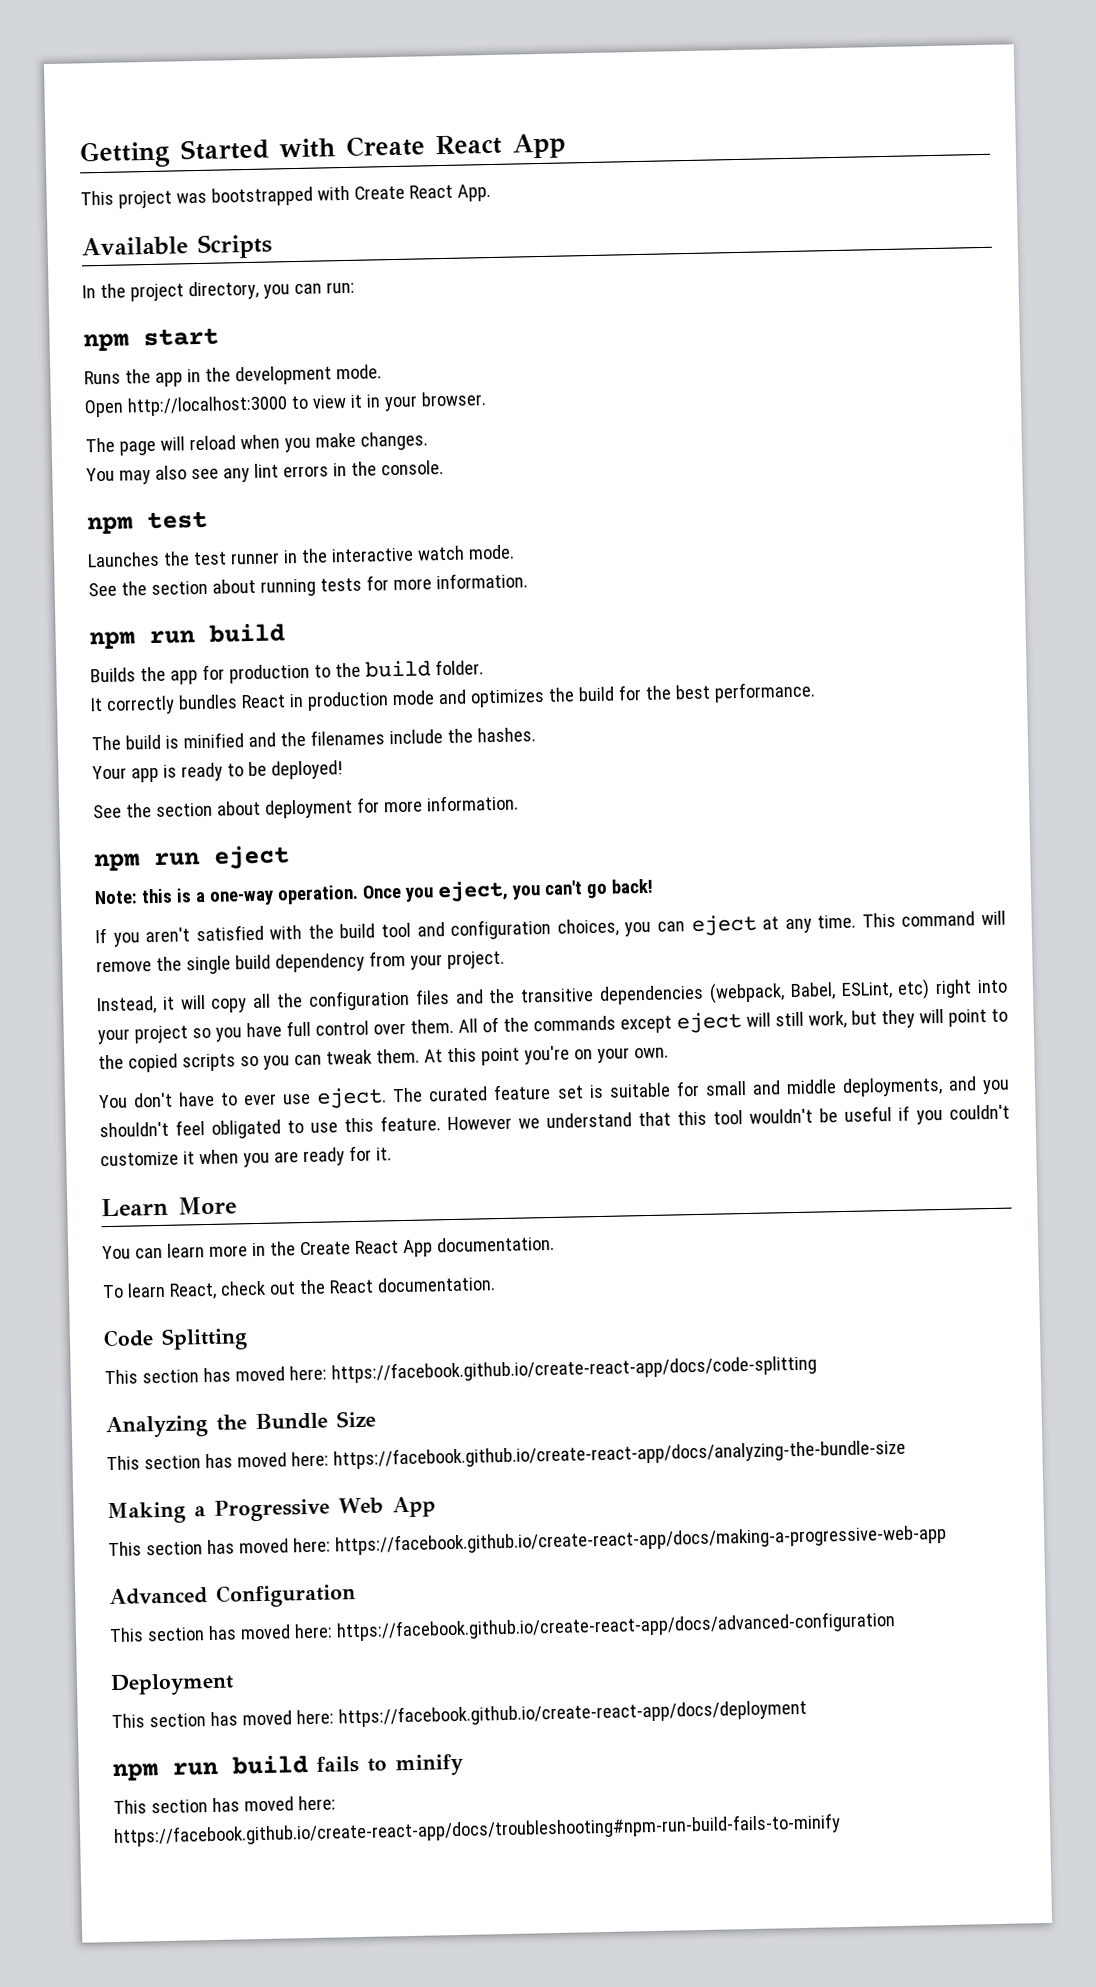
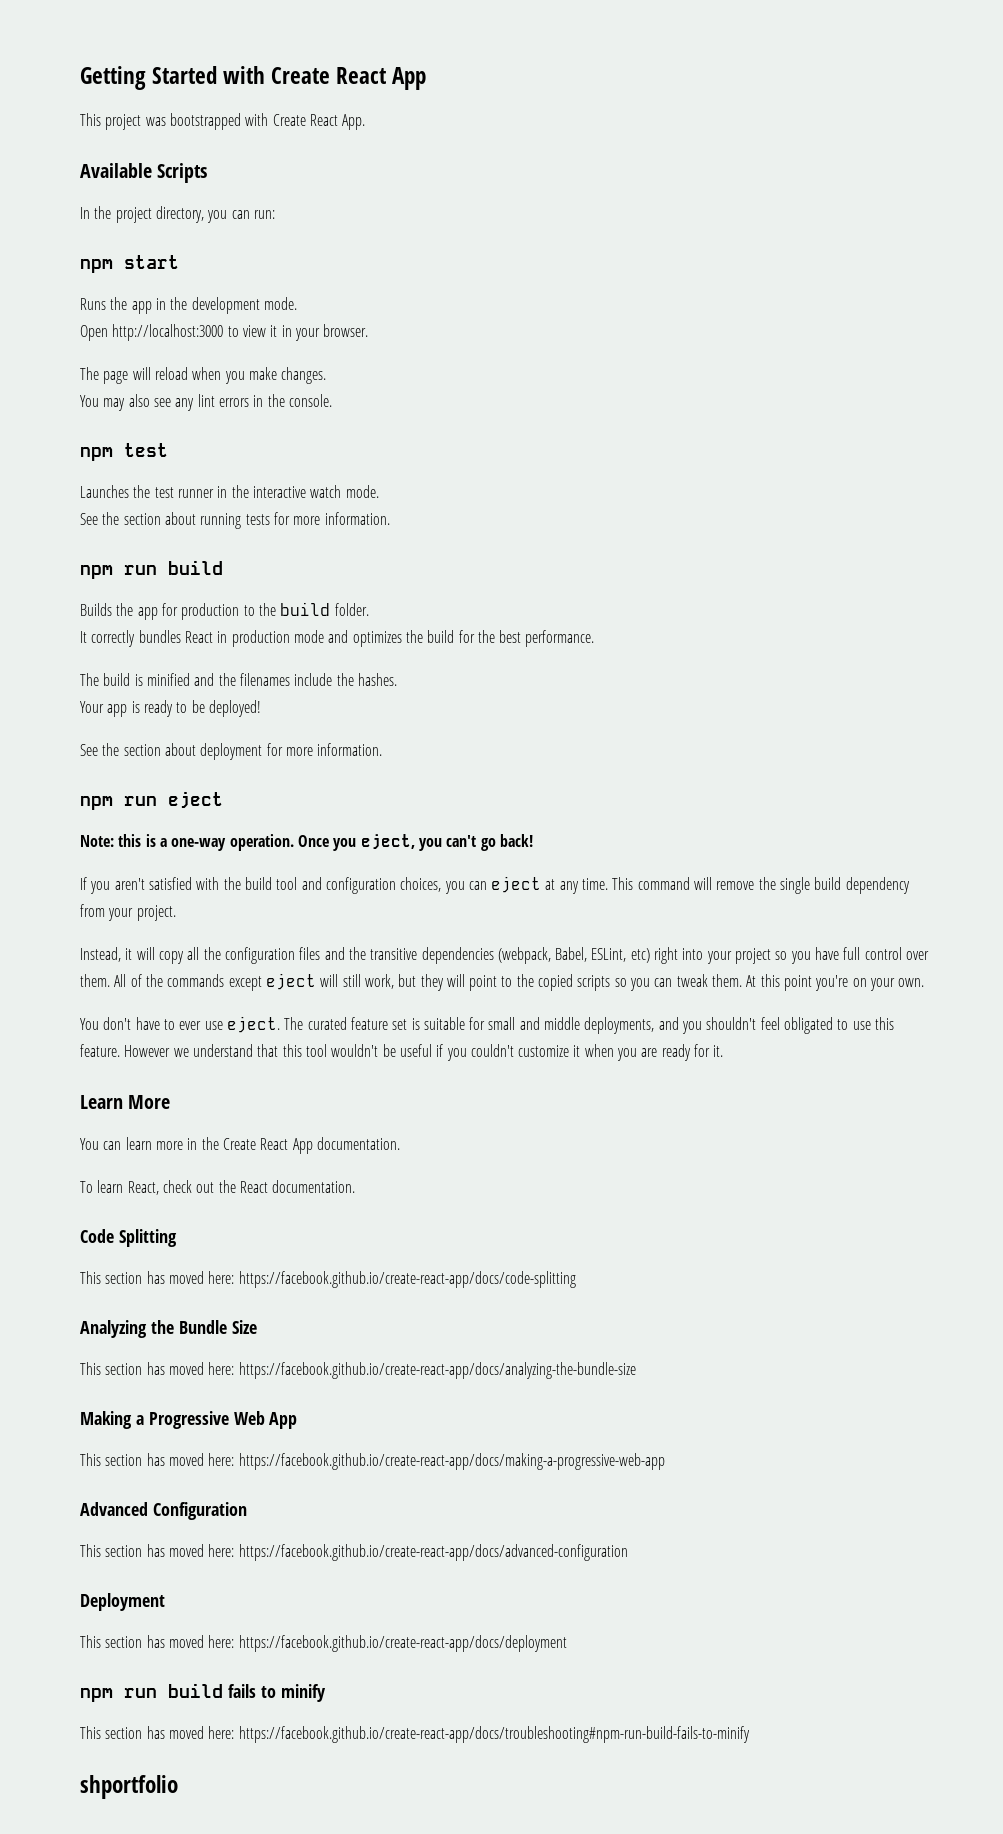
(841, 1830) none -> [80,1775,178,1799] // shportfolio

